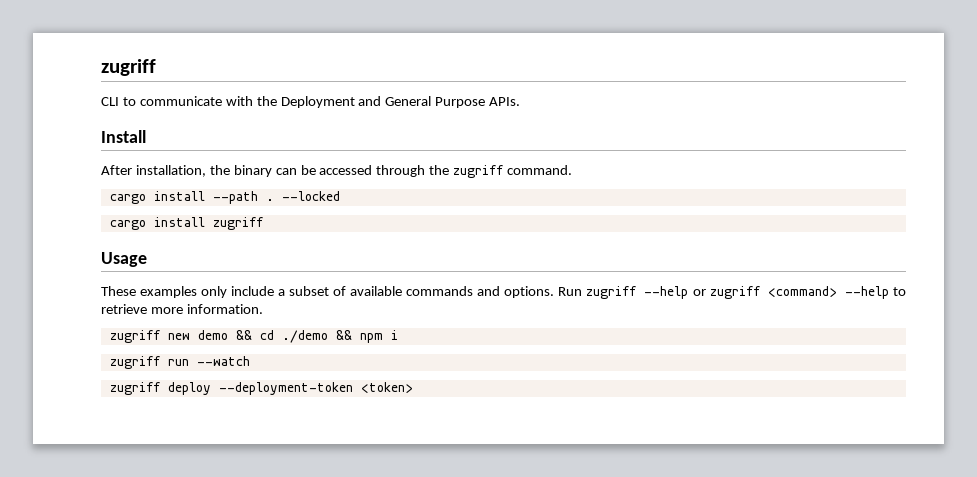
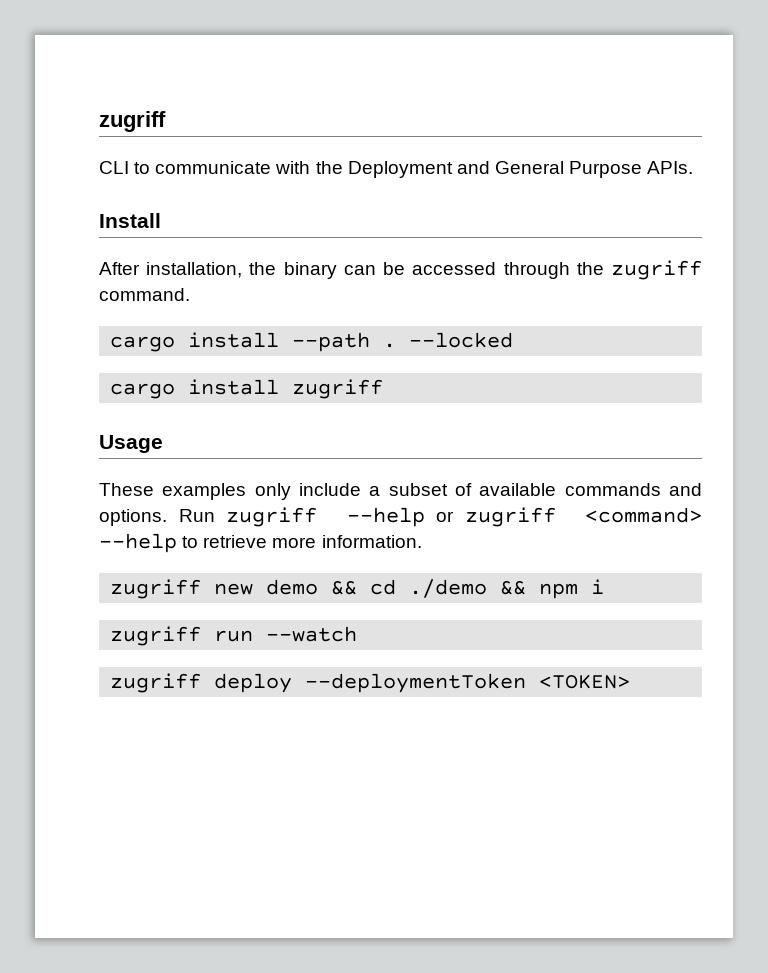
[218,382,413,395] --deployment-token <token> -> [305,673,631,693] --deploymentToken <TOKEN>

